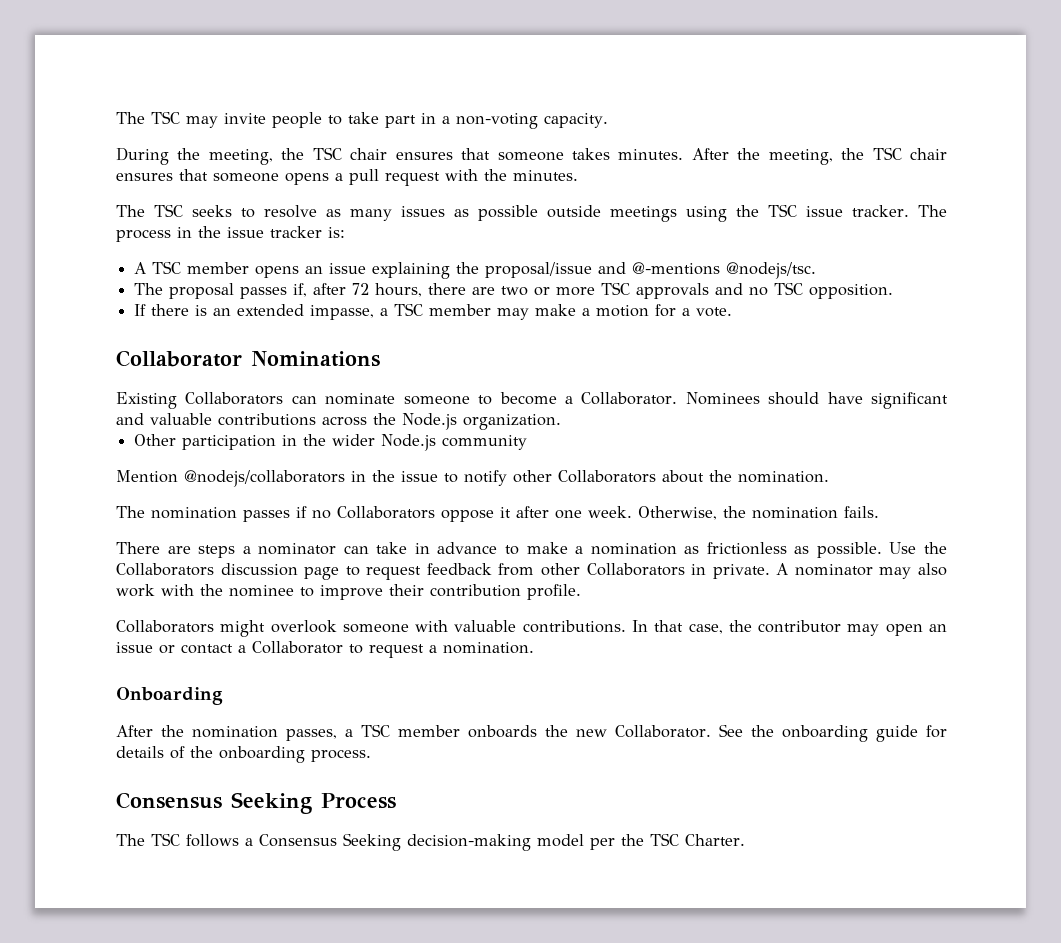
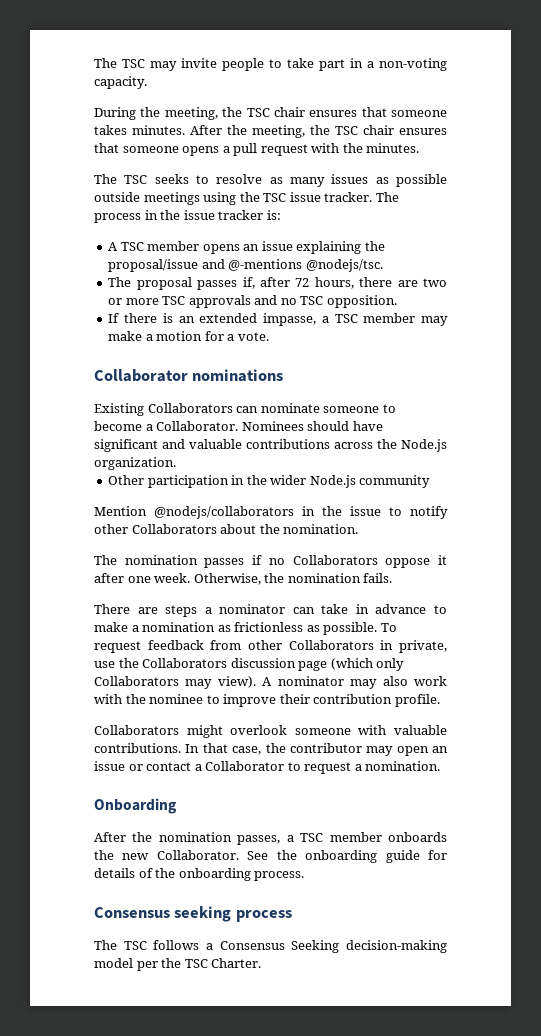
[251,351,380,367] Nominations -> [192,369,284,382] nominations
[889,542,947,554] [116,563,360,580] Use the Collaborators discussion page to -> [380,623,397,632] To
[712,564,770,579] private. -> [399,640,447,653] [94,658,405,671] [94,676,256,689] private, use the Collaborators discussion page (which only Collaborators may view).
[231,792,396,814] Seeking Process -> [174,906,292,922] seeking process

